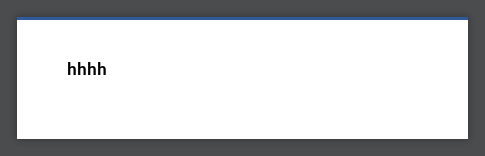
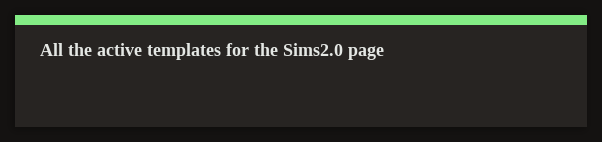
[67,62,107,75] hhhh -> [40,43,384,60] All the active templates for the Sims2.0 page

